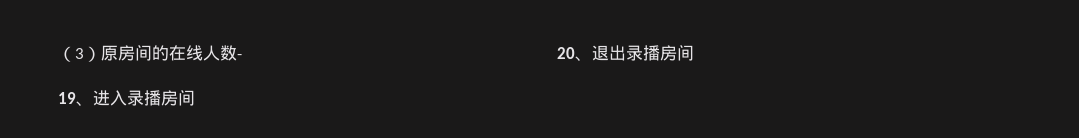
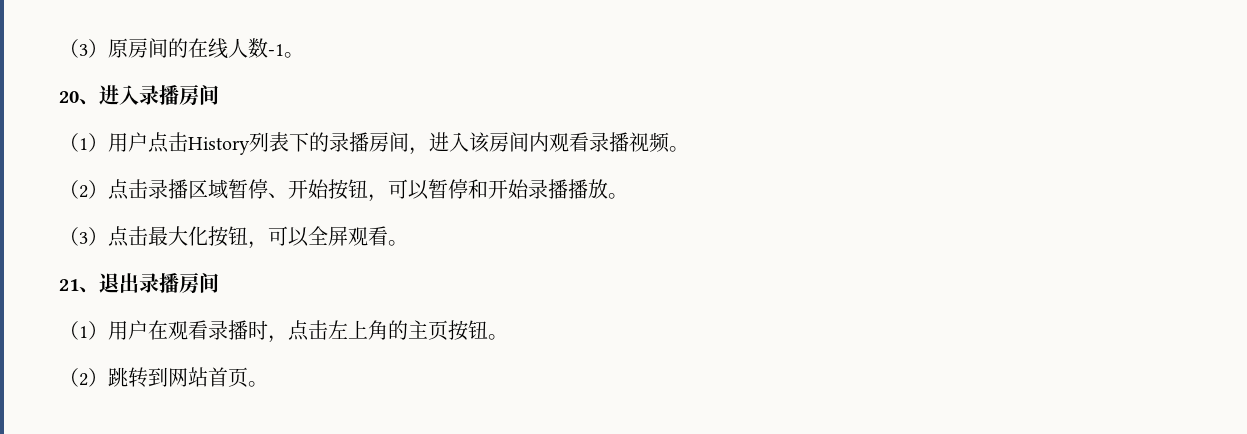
[237,54,242,59] [58,92,76,104] - // 19 -> [268,44,304,58] [59,91,79,103] -1。 // 20
[557,45,694,61] 20、退出录播房间 -> [59,132,689,155] [59,179,628,202] [59,226,408,249] [59,272,219,294] [59,320,508,343] [59,367,268,388] （1）用户点击History列表下的录播房间，进入该房间内观看录播视频。 // （2）点击录播区域暂停、开始按钮，可以暂停和开始录播播放。 // （3）点击最大化按钮，可以全屏观看。 // 21、退出录播房间 // （1）用户在观看录播时，点击左上角的主页按钮。 // （2）跳转到网站首页。

